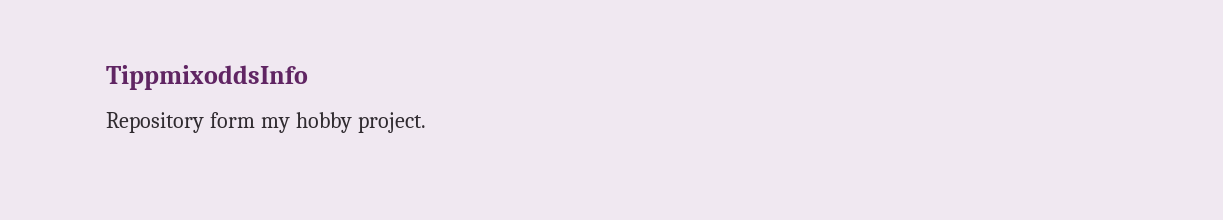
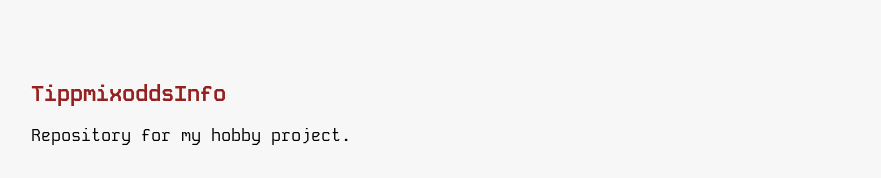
[209,112,255,128] form -> [141,129,171,141] for

